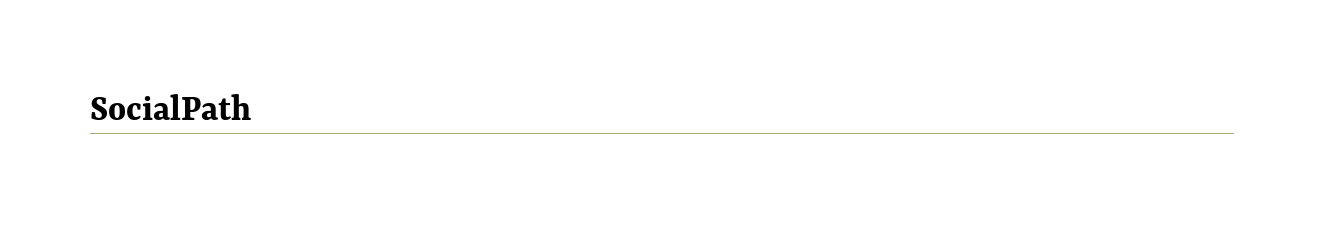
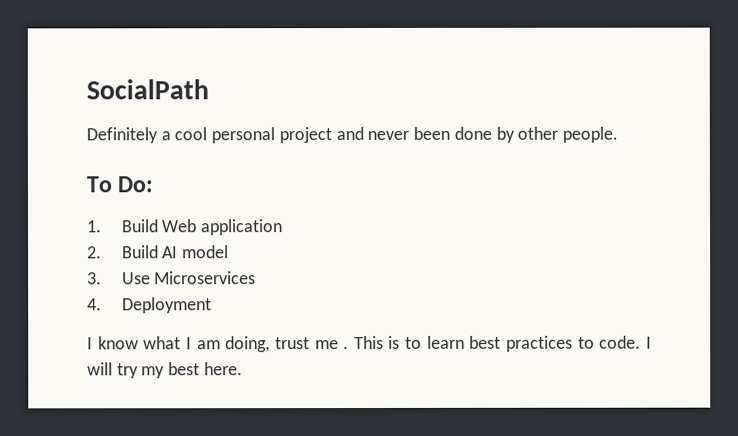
(251, 107) none -> [86,126,618,144] [86,176,154,193] [87,219,284,236] [87,245,230,259] [87,271,257,285] [87,297,212,314] [87,335,652,353] [87,362,243,379] // Definitely a cool personal project and never been done by other people. // To Do: // 1. Build Web application // 2. Build AI model // 3. Use Microservices // 4. Deployment // I know what I am doing, trust me . This is to learn best practices to code. I will try my best here.

